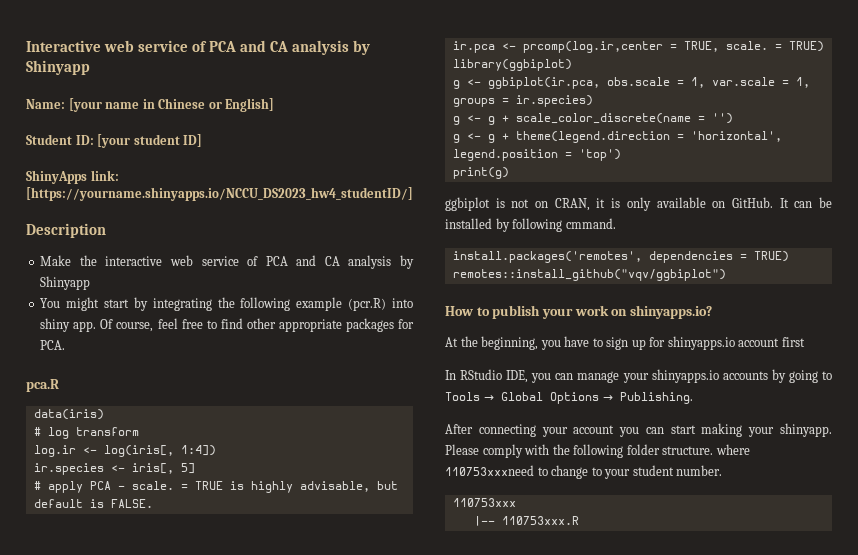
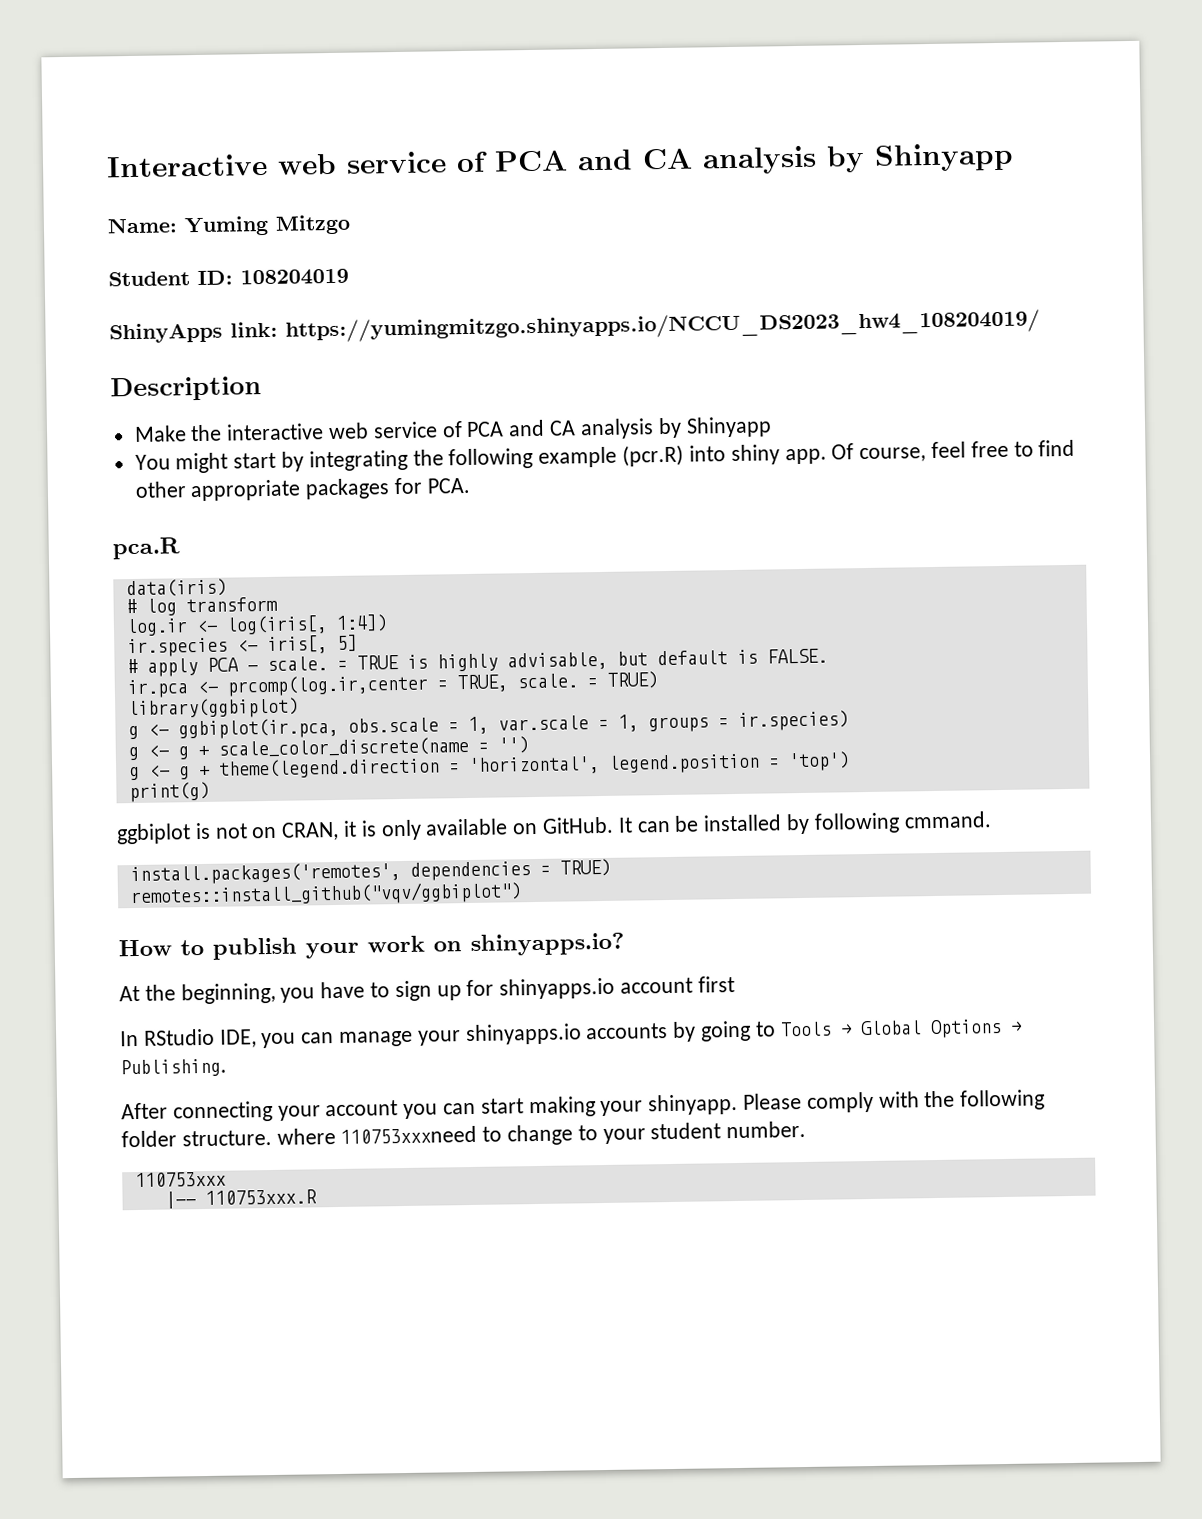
[68,98,275,112] [your name in Chinese or English] -> [184,214,351,237] Yuming Mitzgo
[97,134,203,148] [your student ID] -> [240,268,349,286] 108204019
[26,187,413,201] [https://yourname.shinyapps.io/NCCU_DS2023_hw4_studentID/] -> [285,309,1040,343] https://yumingmitzgo.shinyapps.io/NCCU_DS2023_hw4_108204019/

